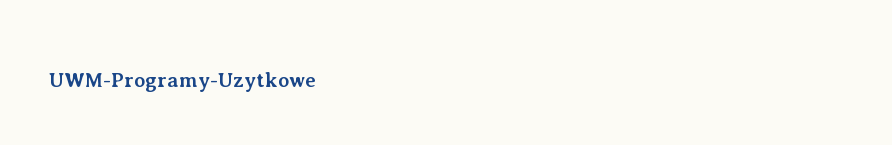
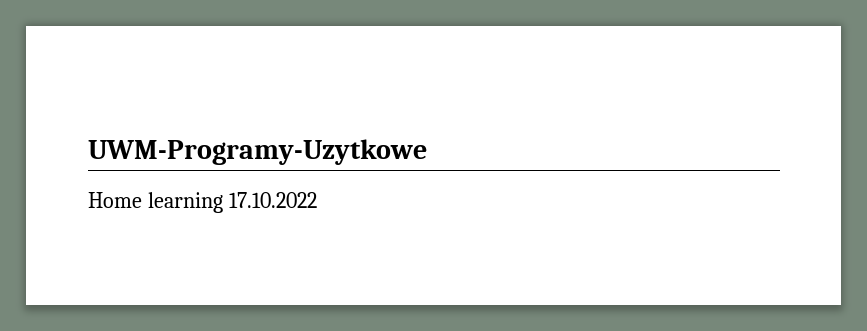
(316, 82) none -> [88,192,317,213] // Home learning 17.10.2022

